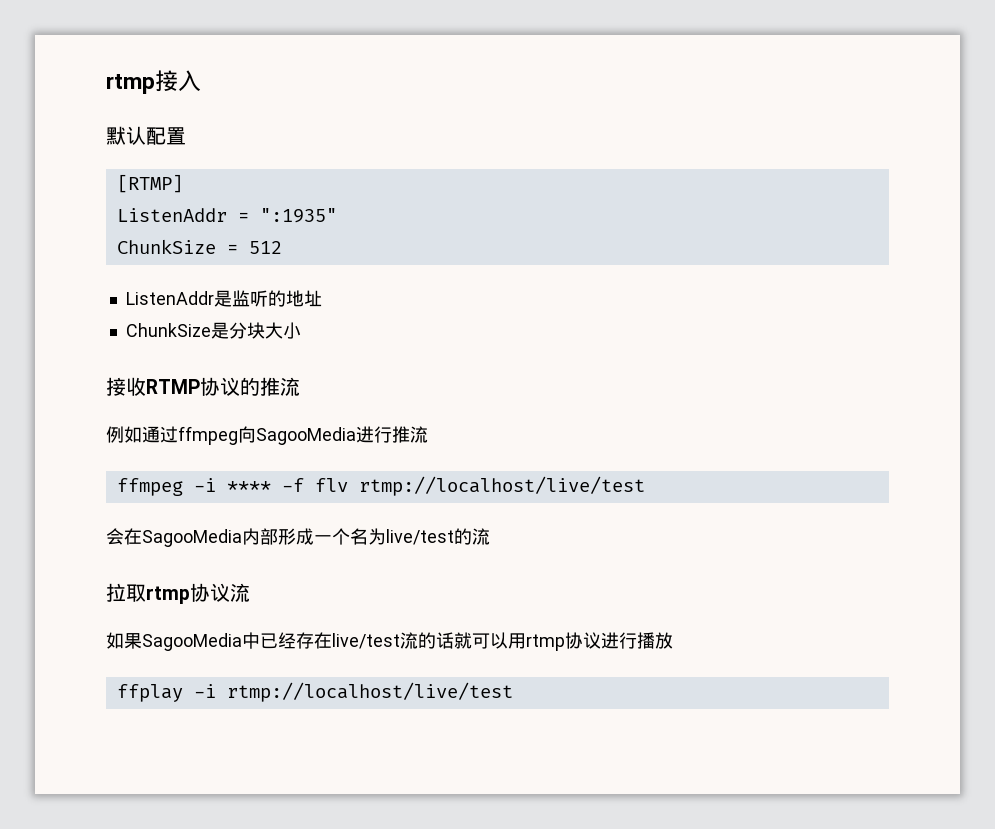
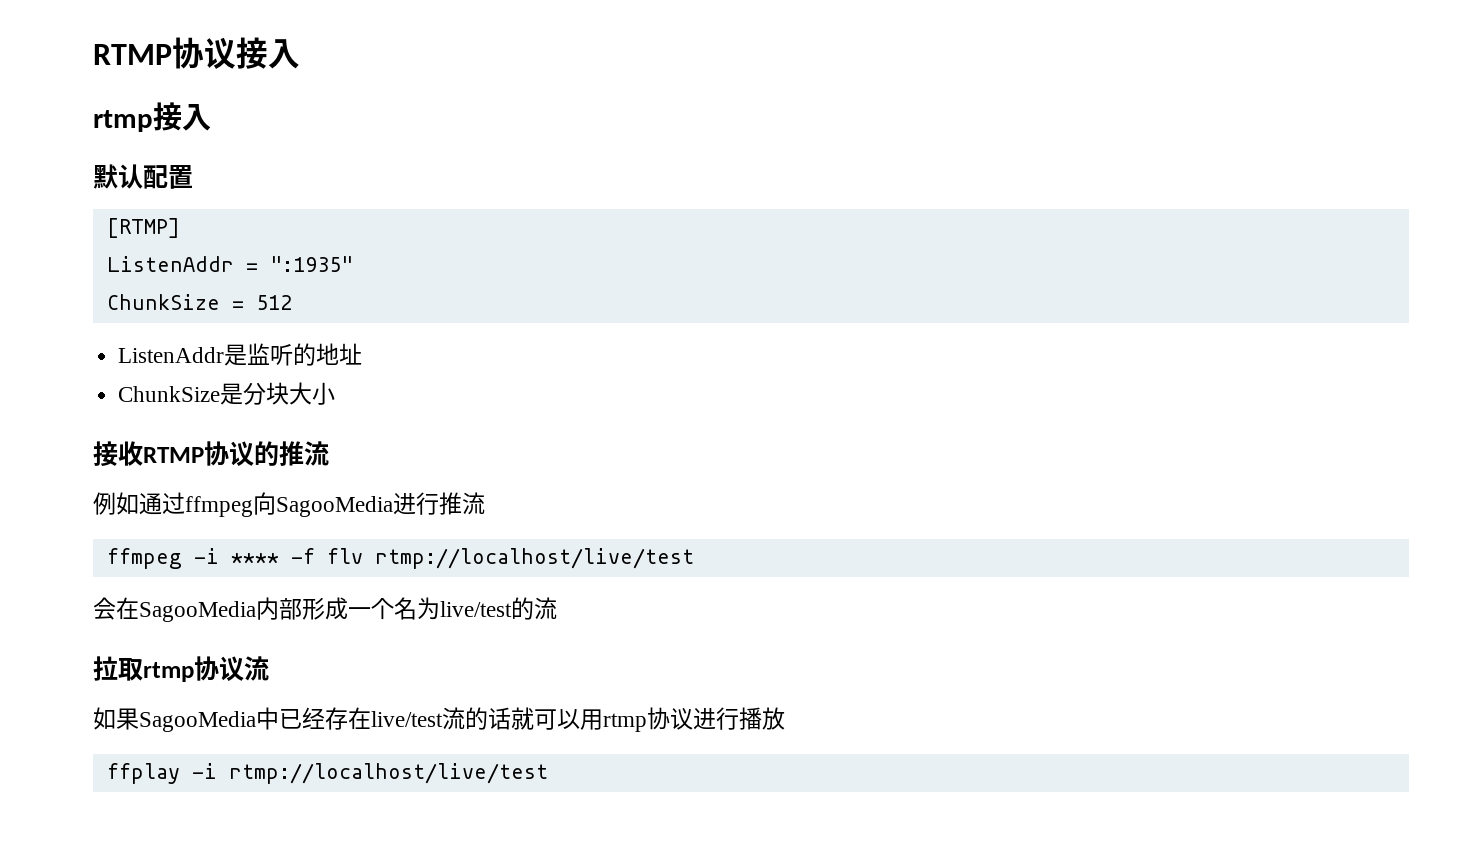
(106, 84) none -> [93,37,300,69] RTMP协议接入 //

